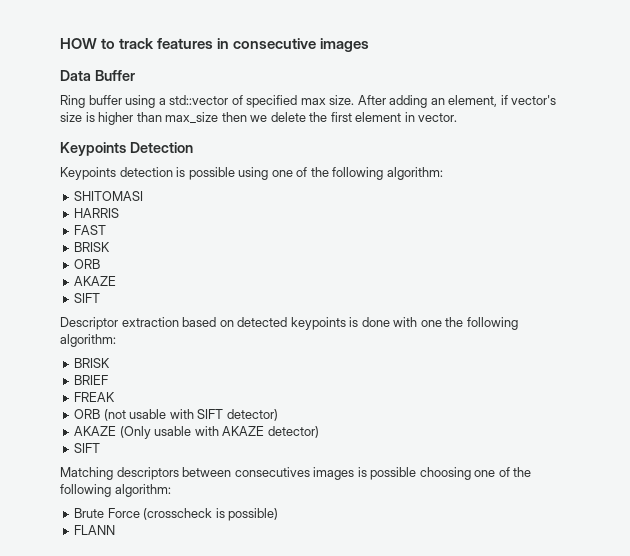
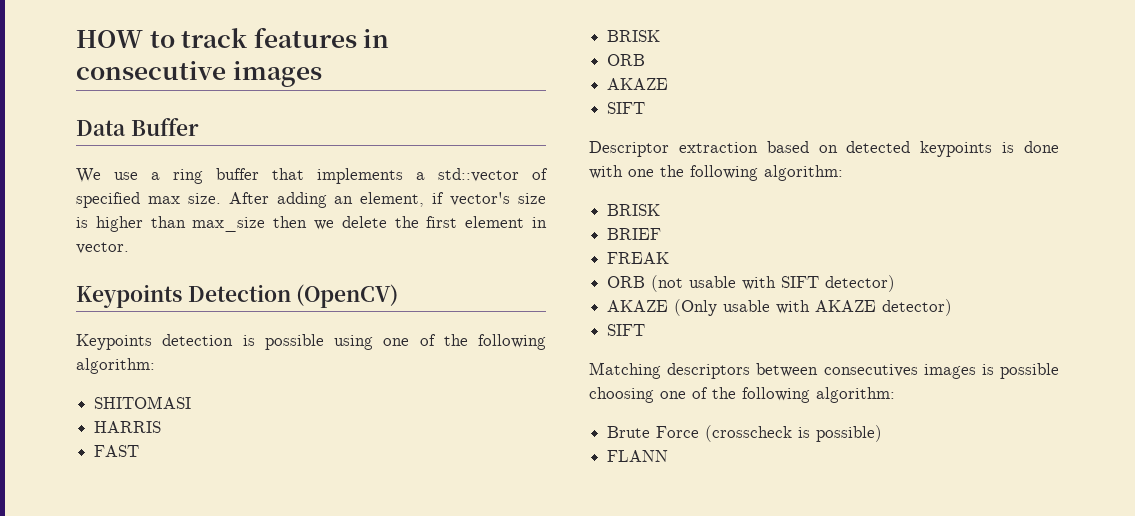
[60,95,156,108] Ring buffer using -> [76,168,403,184] We use a ring buffer that implements
(193, 147) none -> [296,284,399,308] (OpenCV)

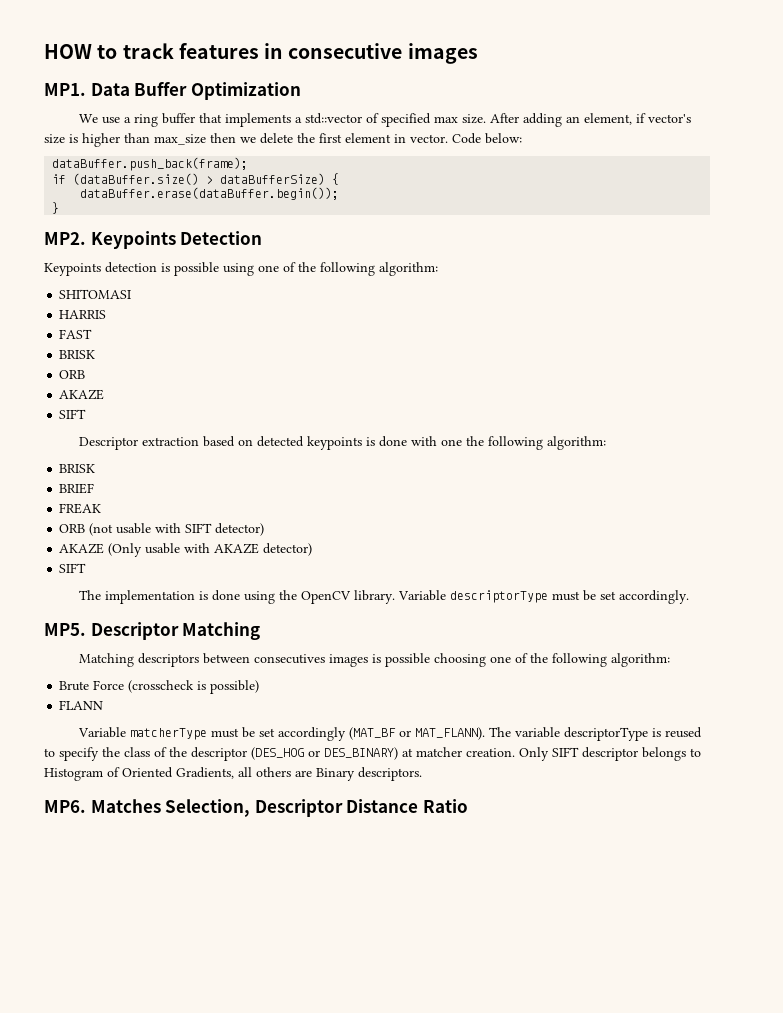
(322, 74) none -> [44,83,86,96] MP1.
(199, 127) none -> [190,82,301,100] Optimization
(129, 248) // -> [452,133,522,144] [52,157,249,171] [52,173,340,185] [80,187,340,200] [52,202,60,214] [44,232,86,245] Code below: // dataBuffer.push_back(frame); // if (dataBuffer.size() > dataBufferSize) { // dataBuffer.erase(dataBuffer.begin()); // } // MP2.
[296,284,399,308] (OpenCV) -> (263, 238) none
(646, 330) none -> [79,590,690,604] [44,622,261,640] // The implementation is done using the OpenCV library. Variable descriptorType must be set accordingly. // MP5. Descriptor Matching
(669, 456) none -> [78,727,703,741] [44,747,701,761] [44,767,422,781] [44,799,468,817] // Variable matcherType must be set accordingly (MAT_BF or MAT_FLANN). The variable descriptorType is reused to specify the class of the descriptor (DES_HOG or DES_BINARY) at matcher creation. Only SIFT descriptor belongs to Histogram of Oriented Gradients, all others are Binary descriptors. // MP6. Matches Selection, Descriptor Distance Ratio

